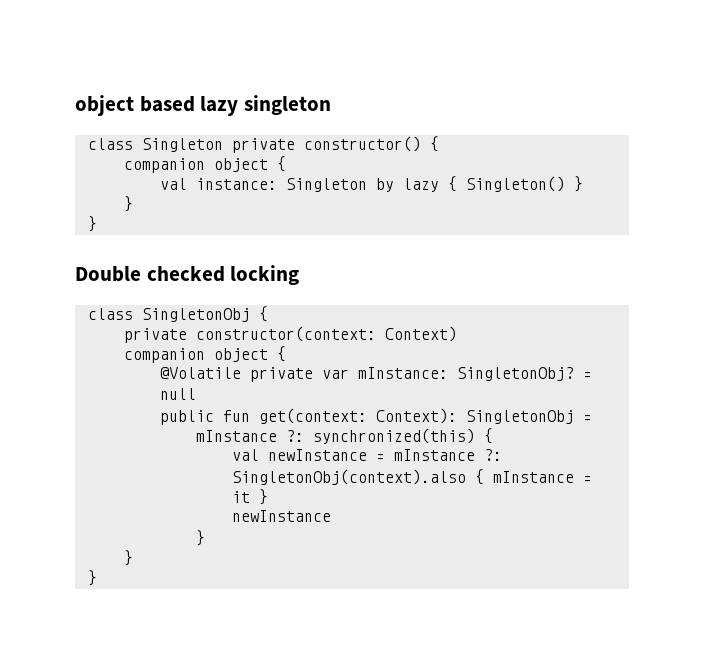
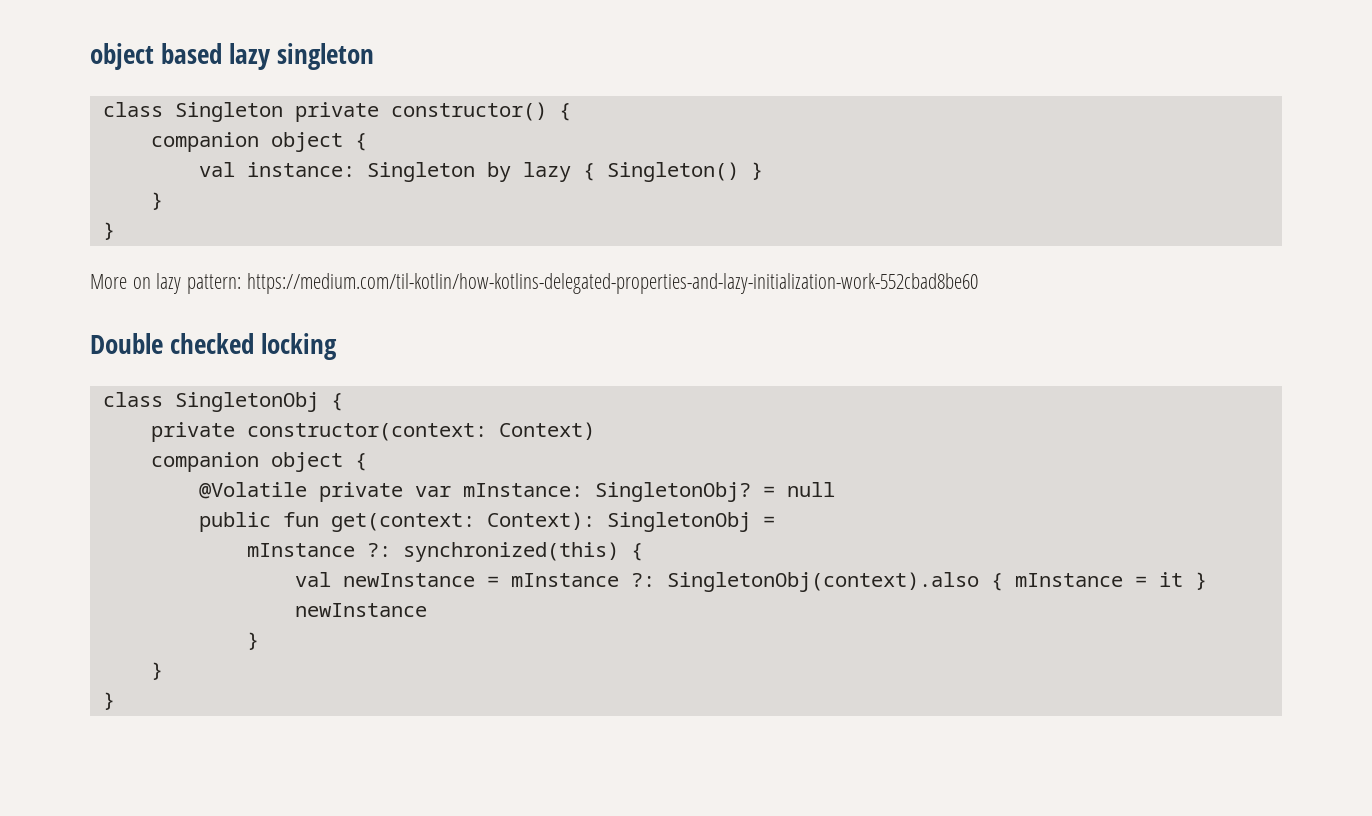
(97, 224) none -> [90,273,978,294] // More on lazy pattern: https://medium.com/til-kotlin/how-kotlins-delegated-properties-and-lazy-initialization-work-552cbad8be60

